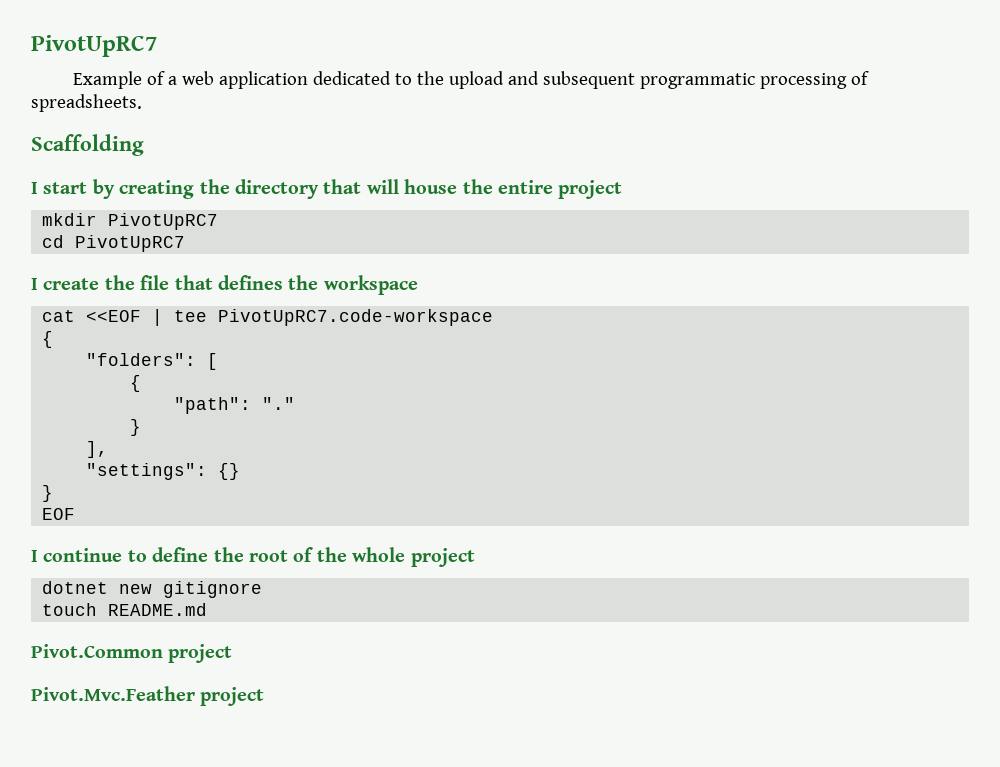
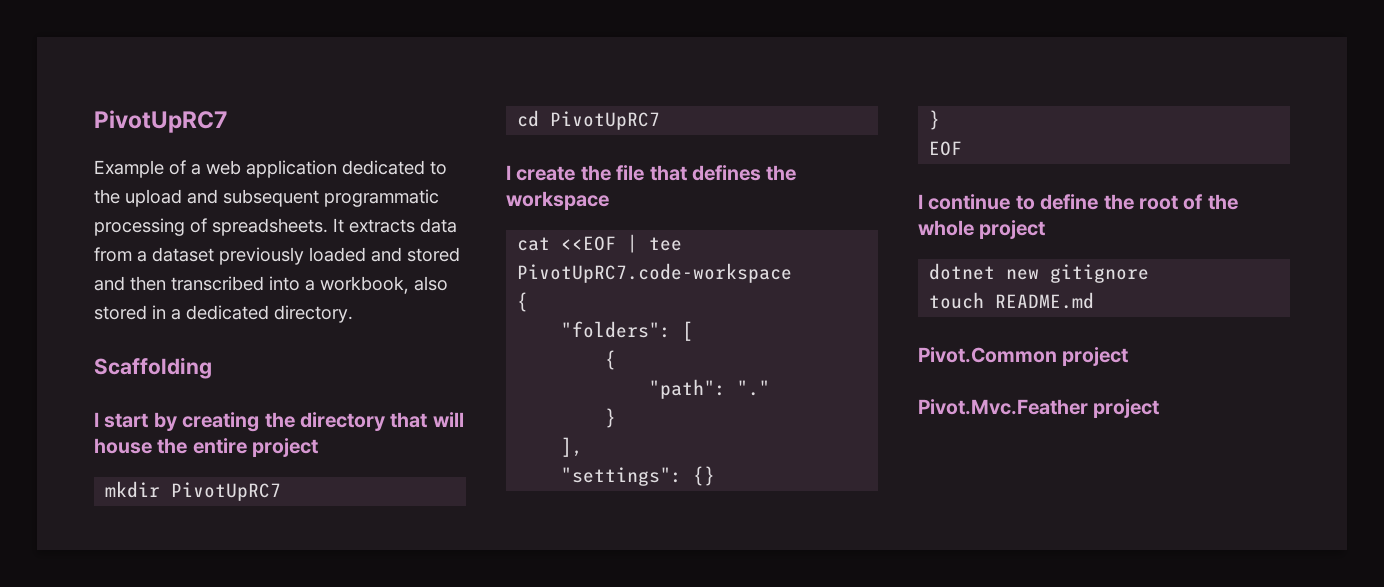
(142, 103) none -> [333,218,457,233] [94,247,460,265] [94,276,448,294] [94,305,353,323] It extracts data from a dataset previously loaded and stored and then transcribed into a workbook, also stored in a dedicated directory.

